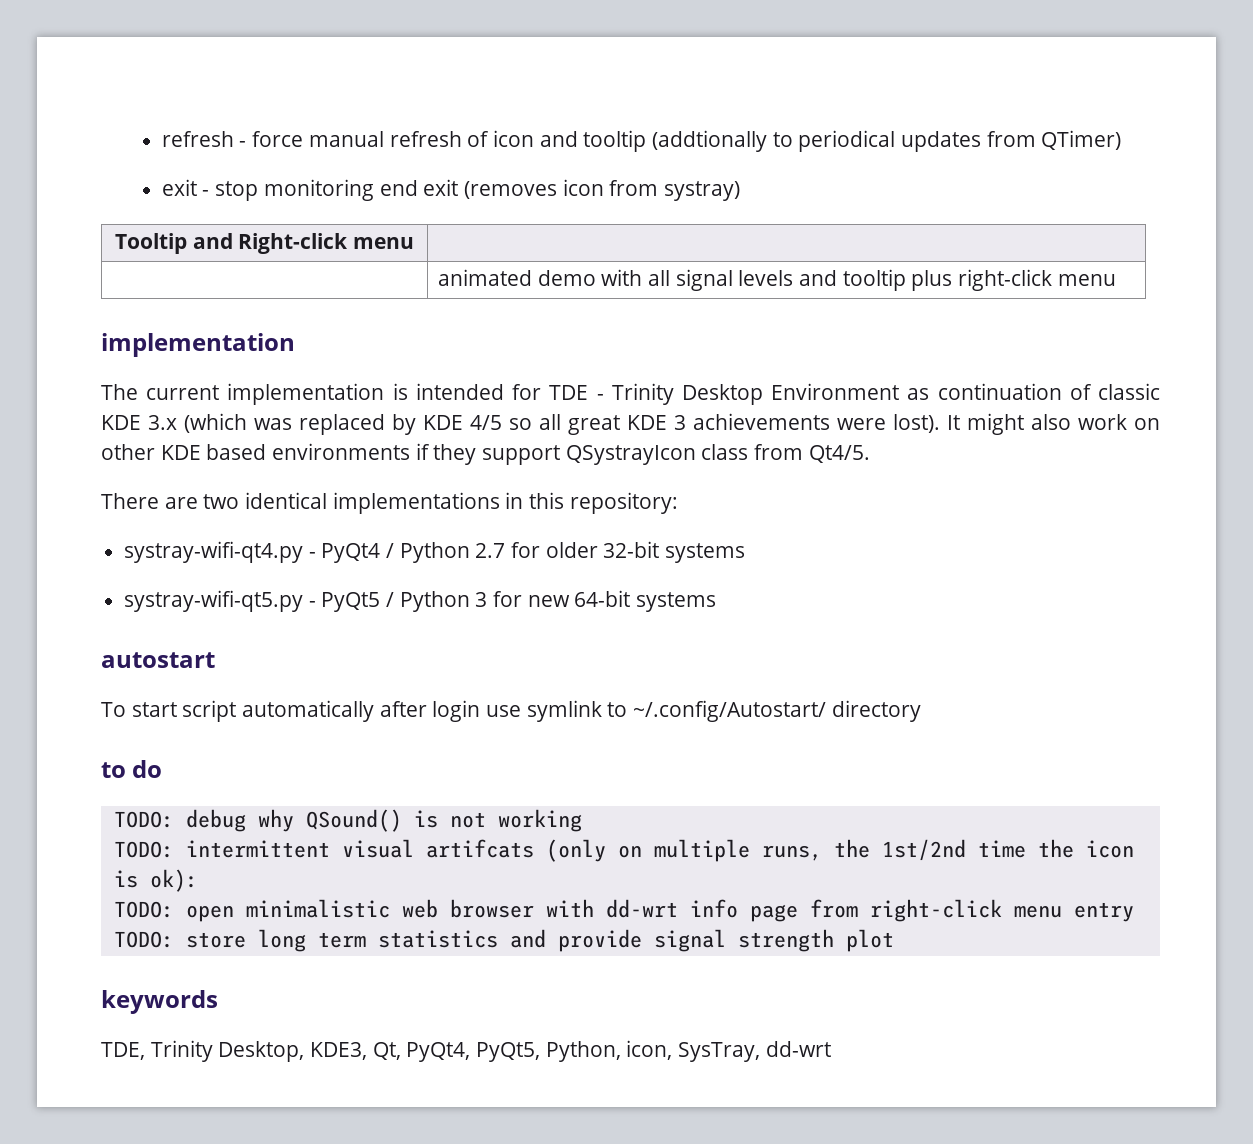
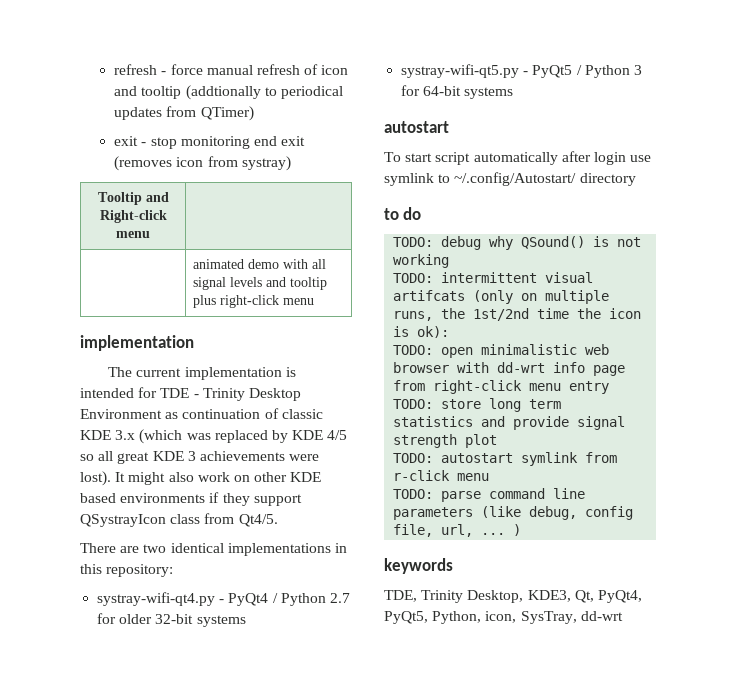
[527,595,570,607] new -> (421, 90) none
(894, 940) none -> [393,452,618,466] [393,470,490,481] [393,488,586,502] [393,506,634,520] [393,524,522,537] // TODO: autostart symlink from r-click menu // TODO: parse command line parameters (like debug, config file, url, ... )

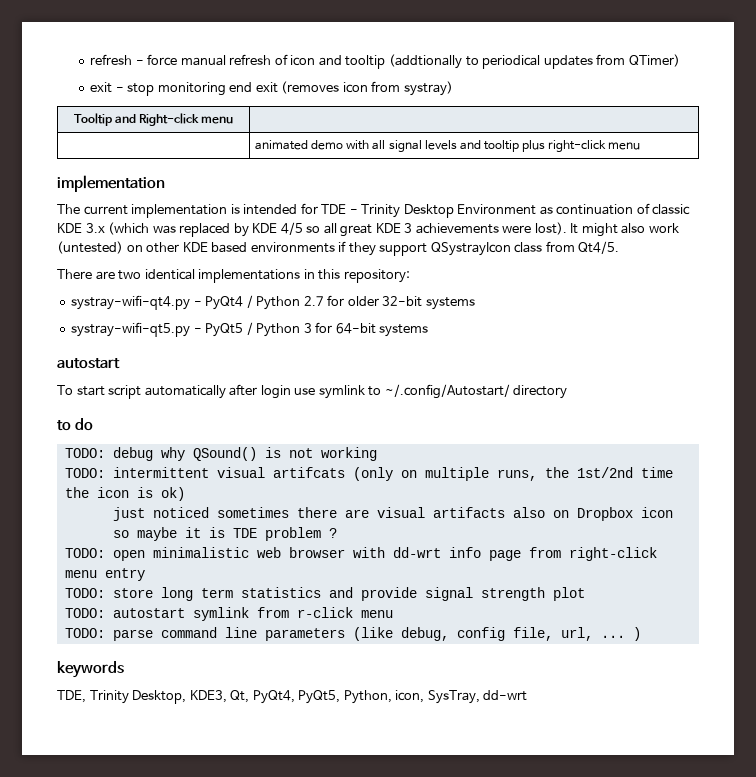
(230, 477) none -> [57,241,123,254] (untested)
[417,326,450,338] ok): -> [160,487,185,501] [112,507,673,521] [112,527,337,541] ok) // just noticed sometimes there are visual artifacts also on Dropbox icon so maybe it is TDE problem ?

